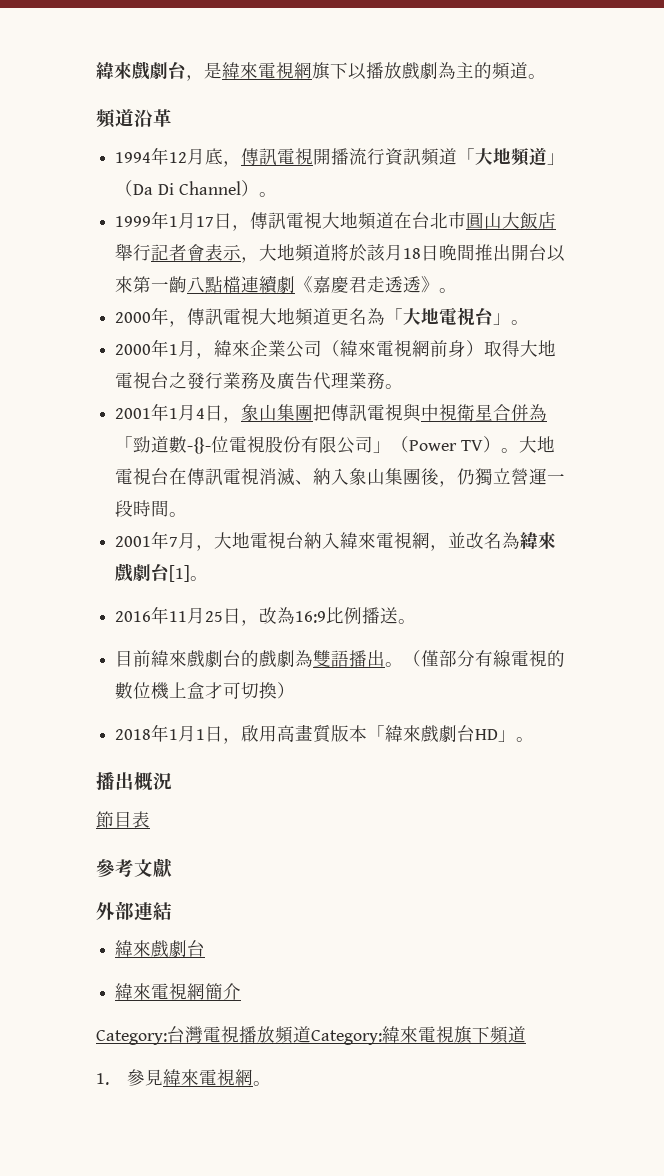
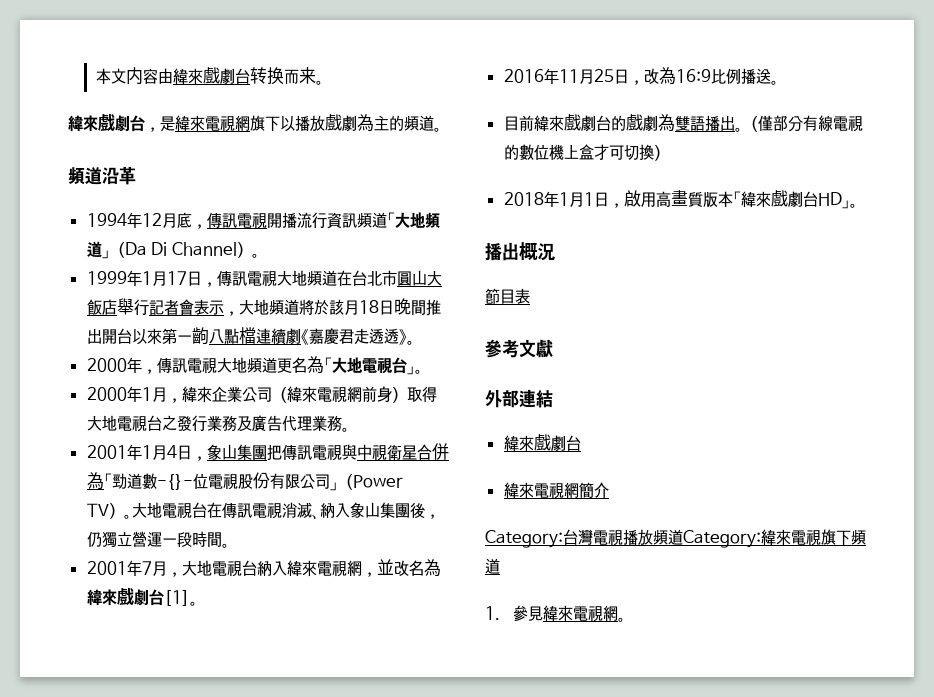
(96, 70) none -> [96,67,325,85] 本文内容由緯來戲劇台转换而来。 //

